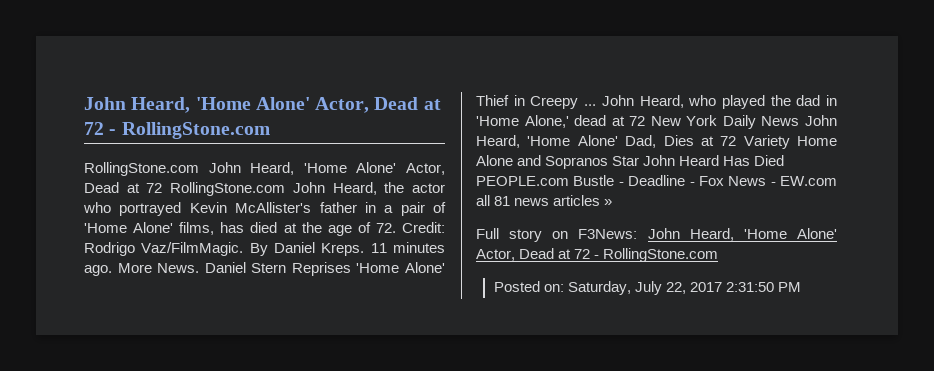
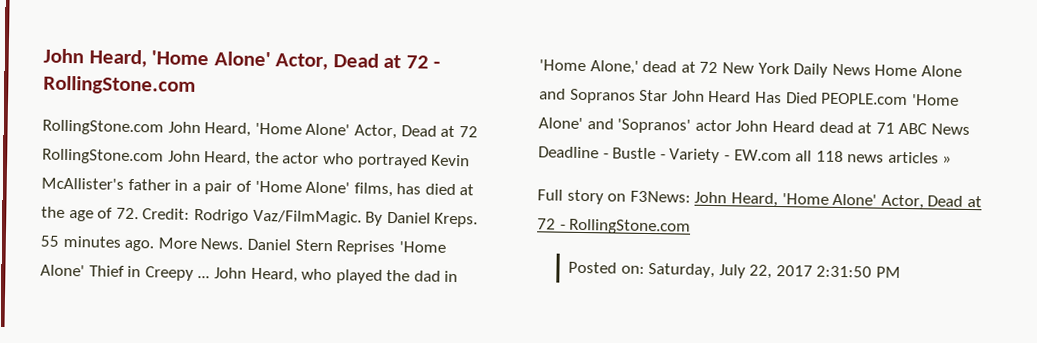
[370,243,387,253] 11 -> [40,235,59,247] 55
[805,115,837,126] [476,135,790,149] John Heard, 'Home Alone' Dad, Dies at 72 Variety -> (871, 69) none
[573,175,767,186] Bustle - Deadline - Fox News -> [911,94,959,106] [538,117,970,136] [538,146,721,164] 'Home Alone' and 'Sopranos' actor John Heard dead at 71 ABC News Deadline - Bustle - Variety
[494,196,511,206] 81 -> [815,150,844,163] 118

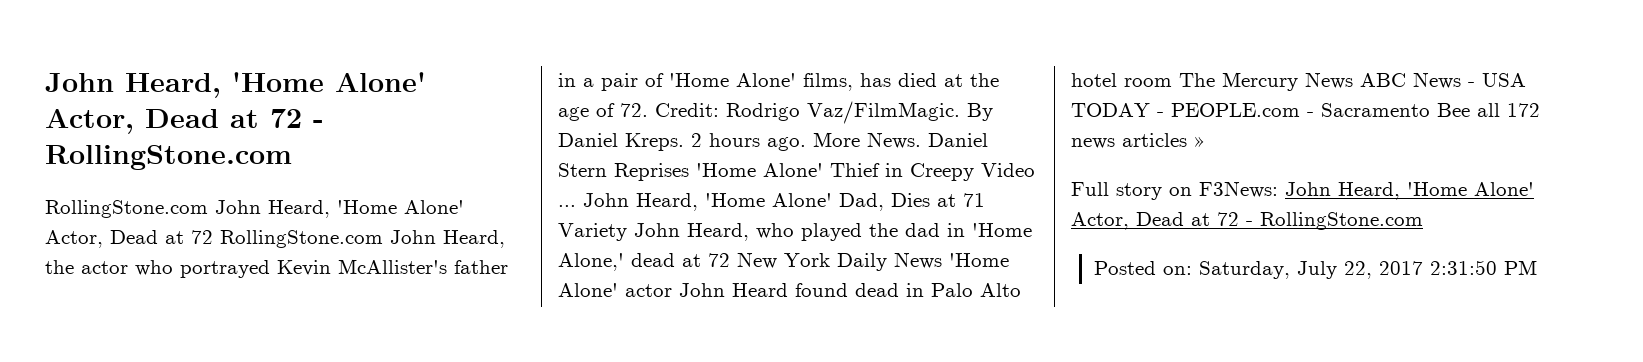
[40,235,121,248] 55 minutes -> [691,133,760,147] 2 hours
(194, 273) none -> [981,163,1035,177] Video
(298, 275) none -> [705,193,985,211] [558,223,749,241] 'Home Alone' Dad, Dies at 71 Variety John Heard,
[874,64,962,77] [539,88,959,106] [538,117,970,136] [538,146,844,164] Home Alone and Sopranos Star John Heard Has Died PEOPLE.com 'Home Alone' and 'Sopranos' actor John Heard dead at 71 ABC News Deadline - Bustle - Variety - EW.com all 118 -> [949,253,1009,267] [558,283,1021,297] [1071,72,1526,91] [1071,103,1540,117] 'Home Alone' actor John Heard found dead in Palo Alto hotel room The Mercury News ABC News - USA TODAY - PEOPLE.com - Sacramento Bee all 172

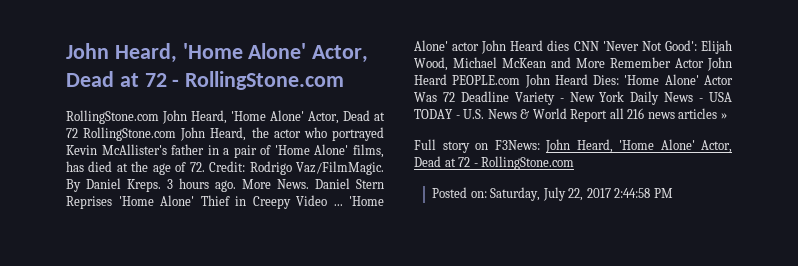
[691,133,702,147] 2 -> [167,179,173,189] 3
[583,193,985,211] [558,223,1032,241] [558,252,942,271] John Heard, 'Home Alone' Dad, Dies at 71 Variety John Heard, who played the dad in 'Home Alone,' dead at 72 New York Daily News -> (343, 205) none
[795,283,1021,297] [1071,72,1406,91] found dead in Palo Alto hotel room The Mercury News ABC -> [547,40,732,54] [414,57,732,71] [414,74,733,88] [414,91,660,105] dies CNN 'Never Not Good': Elijah Wood, Michael McKean and More Remember Actor John Heard PEOPLE.com John Heard Dies: 'Home Alone' Actor Was 72 Deadline Variety - New York Daily
[1171,103,1540,117] PEOPLE.com - Sacramento Bee all 172 -> [463,108,645,122] U.S. News & World Report all 216
[1429,260,1497,275] 2:31:50 -> [614,188,651,198] 2:44:58

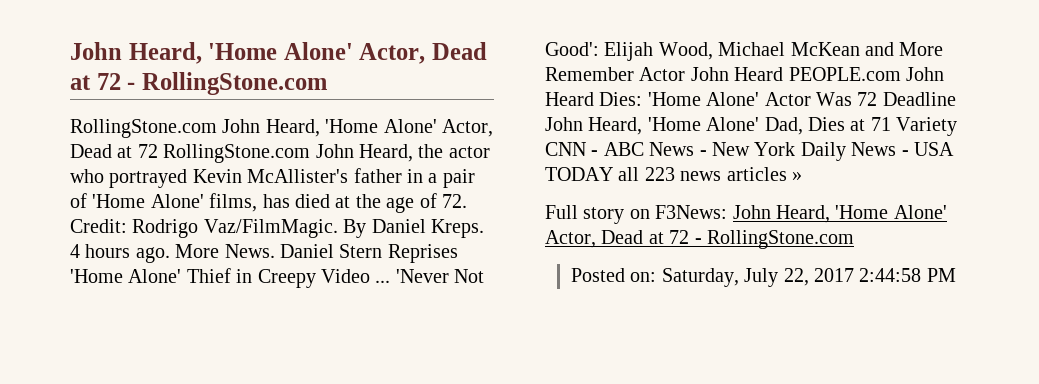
[167,179,173,189] 3 -> [70,244,80,258] 4
[349,196,384,206] [414,40,599,54] 'Home Alone' actor John Heard dies CNN -> (391, 281) none
[514,92,555,105] Variety -> [545,117,958,136] [545,142,695,156] John Heard, 'Home Alone' Dad, Dies at 71 Variety CNN - ABC News
[455,108,645,122] - U.S. News & World Report all 216 -> [618,167,675,181] all 223

